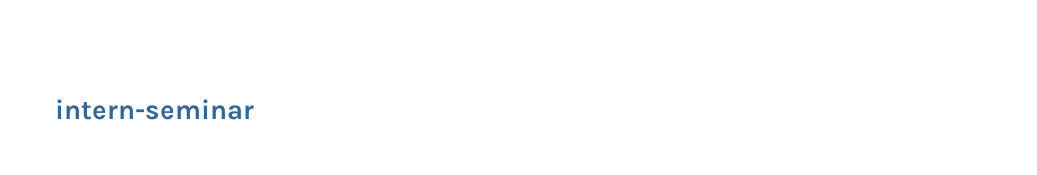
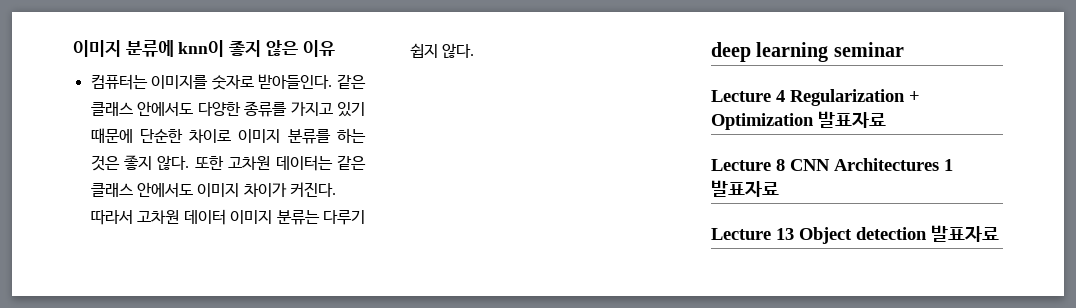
[55,99,254,120] intern-seminar -> [73,40,335,57] [90,74,366,90] [90,101,365,117] [90,128,366,144] [90,155,366,171] [90,182,336,197] [90,209,365,225] [409,43,474,58] [711,42,904,62] [711,89,920,106] [711,111,886,130] [711,158,953,171] [711,180,779,197] [711,225,999,244] 이미지 분류에 knn이 좋지 않은 이유 // 컴퓨터는 이미지를 숫자로 받아들인다. 같은 클래스 안에서도 다양한 종류를 가지고 있기 때문에 단순한 차이로 이미지 분류를 하는 것은 좋지 않다. 또한 고차원 데이터는 같은 클래스 안에서도 이미지 차이가 커진다. 따라서 고차원 데이터 이미지 분류는 다루기 쉽지 않다. // deep learning seminar // Lecture 4 Regularization + Optimization 발표자료 // Lecture 8 CNN Architectures 1 발표자료 // Lecture 13 Object detection 발표자료

